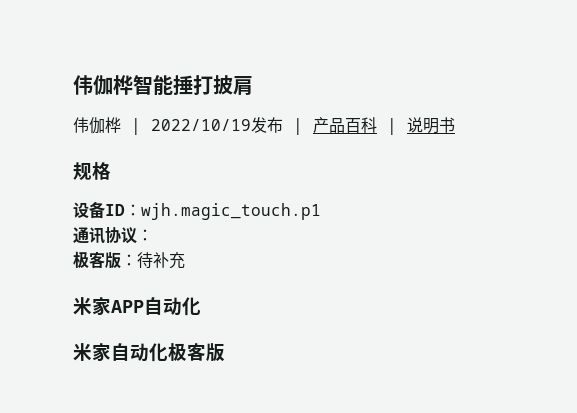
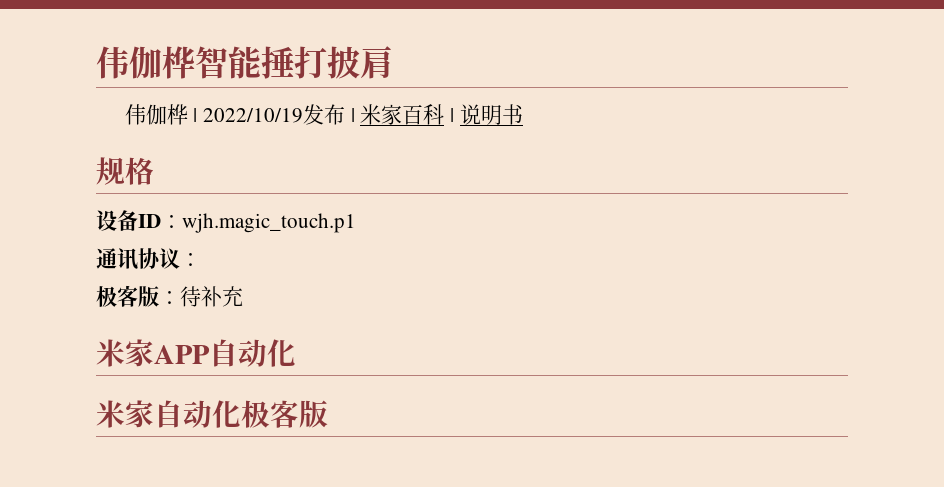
[313,117,345,133] 产品 -> [360,104,403,125] 米家

